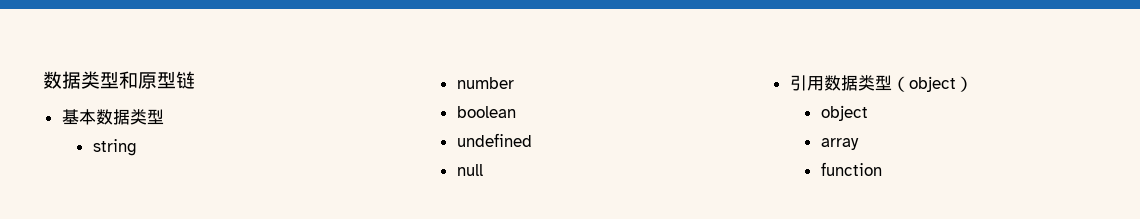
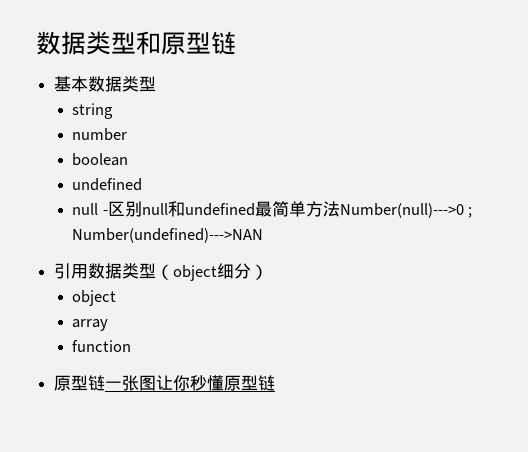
(483, 170) none -> [102,201,473,218] [72,228,264,243] -区别null和undefined最简单方法Number(null)--->0 ; Number(undefined)--->NAN
(956, 84) none -> [217,263,252,279] 细分
(882, 169) none -> [54,375,276,391] // 原型链一张图让你秒懂原型链

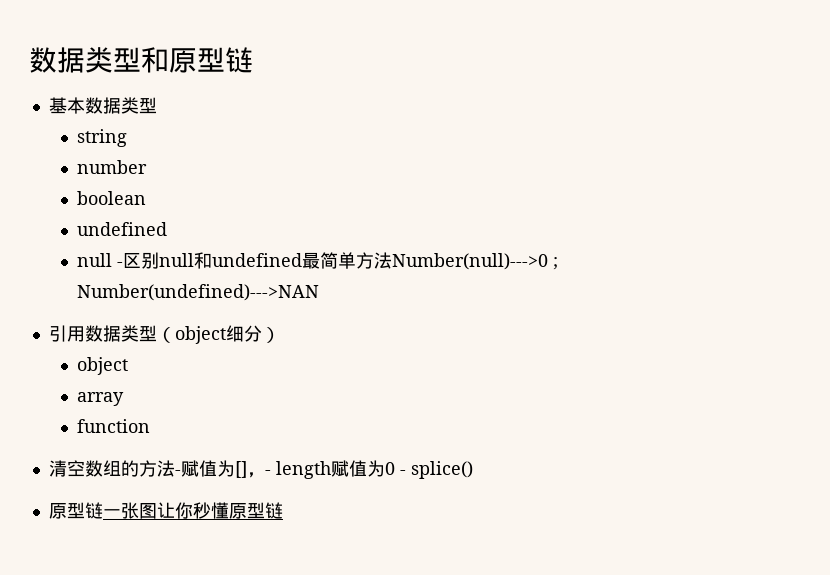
(132, 346) none -> [48,460,473,479] // 清空数组的方法-赋值为[]，- length赋值为0 - splice()

